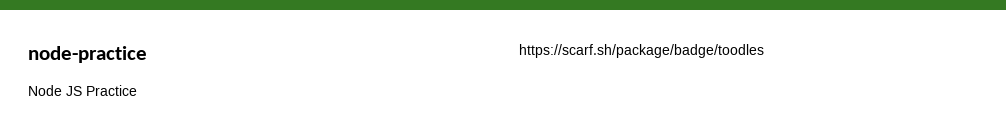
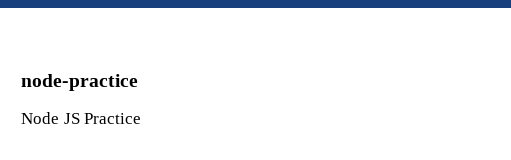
[519,44,764,58] // https://scarf.sh/package/badge/toodles -> (142, 118) none

